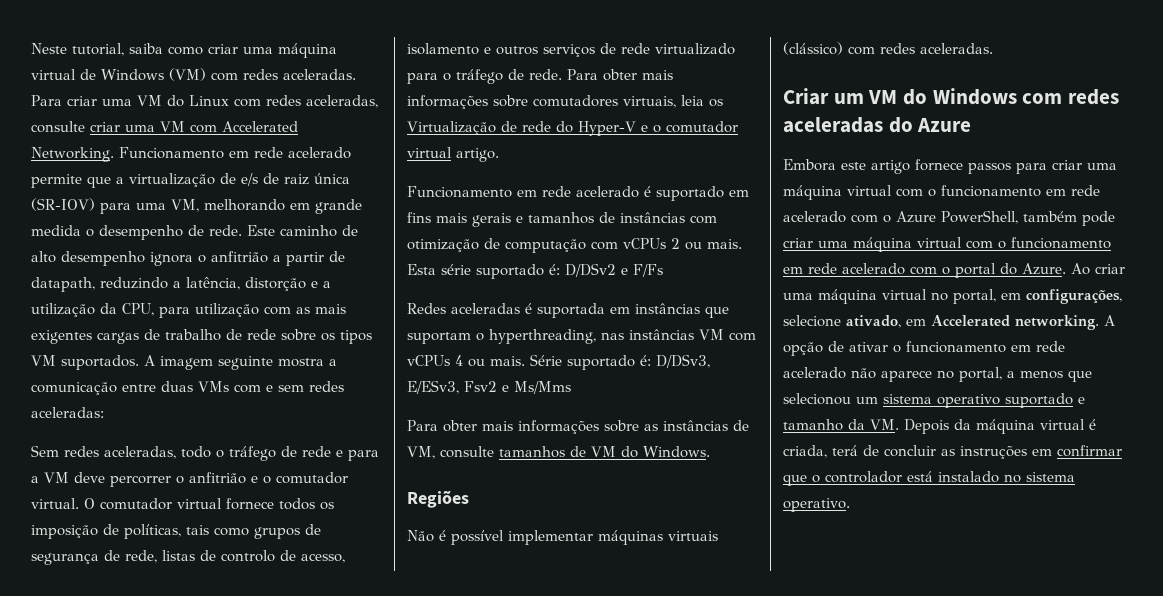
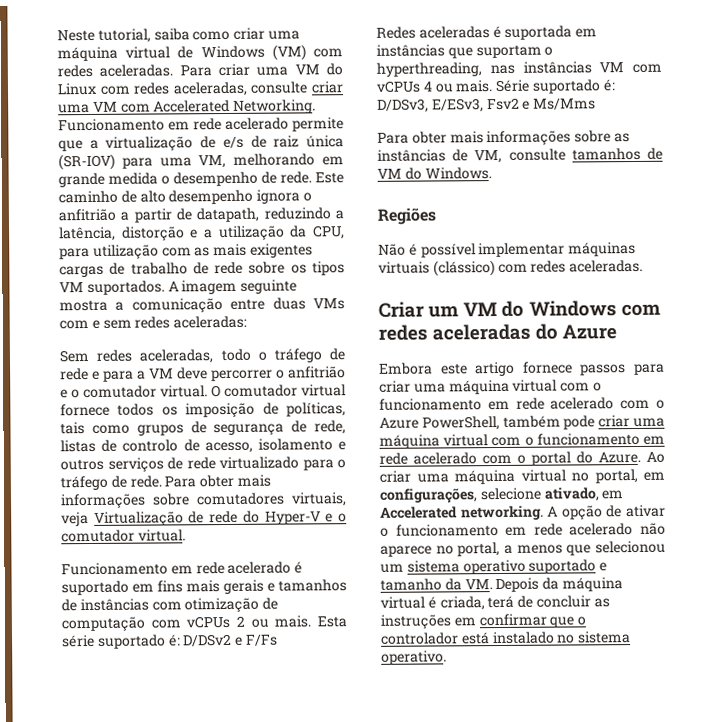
[681,95,723,107] leia os -> [61,512,89,527] veja
[407,147,499,162] virtual artigo. -> [137,529,186,542] virtual.

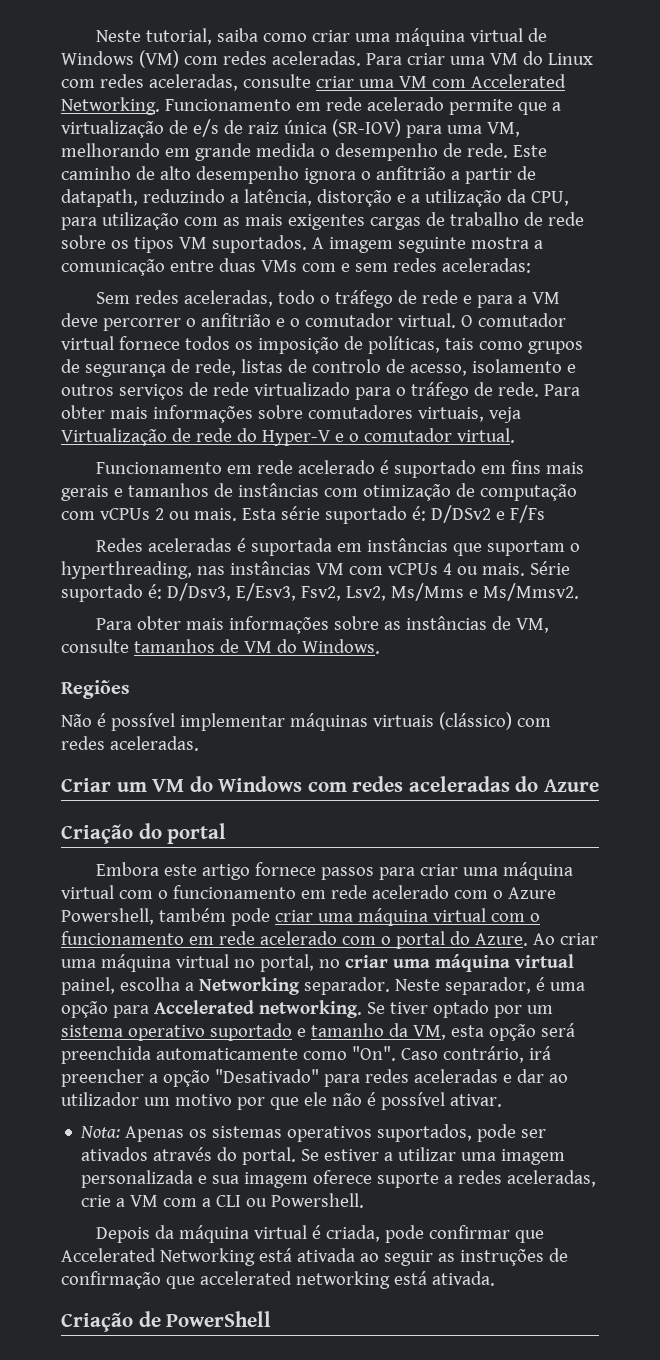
[377,97,597,113] D/DSv3, E/ESv3, Fsv2 e Ms/Mms -> [166,583,579,601] D/Dsv3, E/Esv3, Fsv2, Lsv2, Ms/Mms e Ms/Mmsv2.
(618, 332) none -> [61,823,227,844] // Criação do portal
[421,415,500,431] PowerShell, -> [61,908,154,925] Powershell,
[643,471,665,481] [379,487,625,504] [380,504,666,521] [380,522,666,537] [380,540,666,557] em configurações, selecione ativado, em Accelerated networking. A opção de ativar o funcionamento em rede acelerado não aparece no portal, a menos que selecionou -> [318,954,574,972] [61,977,585,995] [61,1000,522,1018] no criar uma máquina virtual painel, escolha a Networking separador. Neste separador, é uma opção para Accelerated networking. Se tiver optado por
[464,579,493,590] VM. -> [412,1023,575,1041] [61,1046,551,1064] [61,1069,568,1087] [61,1092,502,1110] [80,1124,547,1142] [81,1147,566,1165] [81,1170,597,1188] [81,1193,365,1208] VM, esta opção será preenchida automaticamente como "On". Caso contrário, irá preencher a opção "Desativado" para redes aceleradas e dar ao utilizador um motivo por que ele não é possível ativar. // Nota: Apenas os sistemas operativos suportados, pode ser ativados através do portal. Se estiver a utilizar uma imagem personalizada e sua imagem oferece suporte a redes aceleradas, crie a VM com a CLI ou Powershell. //
[487,595,610,609] [380,613,587,630] [380,631,632,645] [381,650,447,665] terá de concluir as instruções em confirmar que o controlador está instalado no sistema operativo. -> [385,1225,545,1243] [61,1248,568,1266] [61,1271,495,1289] [61,1311,272,1332] pode confirmar que Accelerated Networking está ativada ao seguir as instruções de confirmação que accelerated networking está ativada. // Criação de PowerShell

